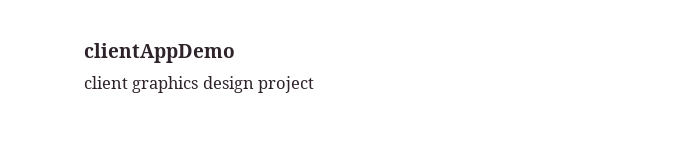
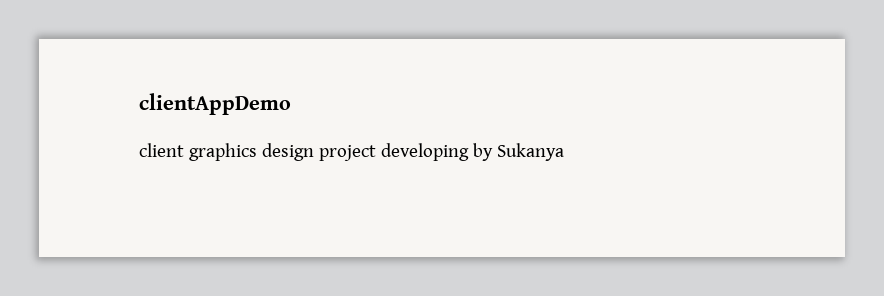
(315, 84) none -> [380,143,564,161] developing by Sukanya

